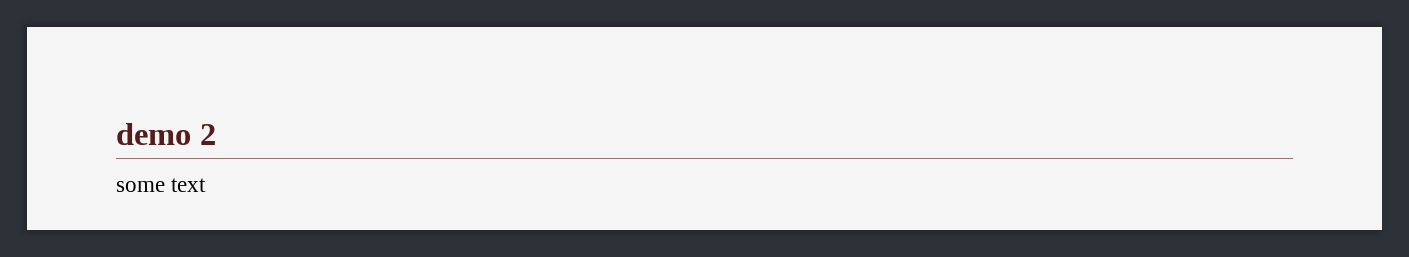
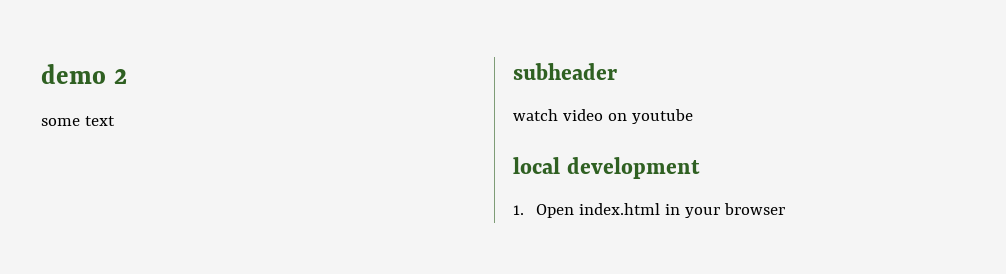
(207, 185) none -> [513,63,617,80] [513,109,693,124] [513,157,700,179] [513,203,786,218] // subheader // watch video on youtube // local development // 1. Open index.html in your browser

